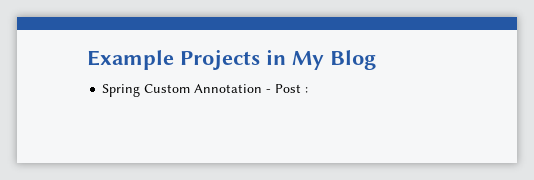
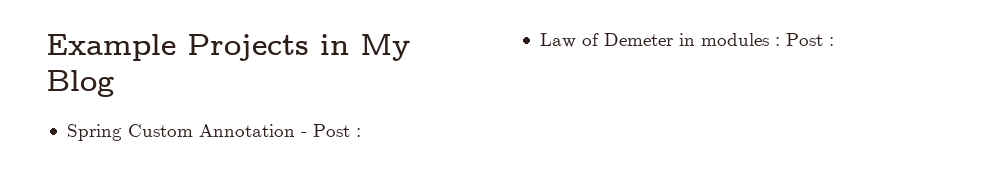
(309, 90) none -> [539,33,834,48] // Law of Demeter in modules : Post :

